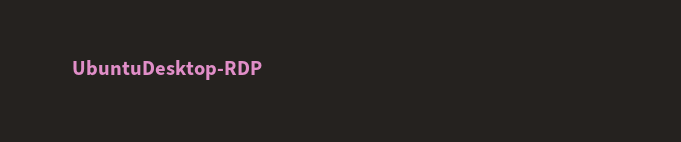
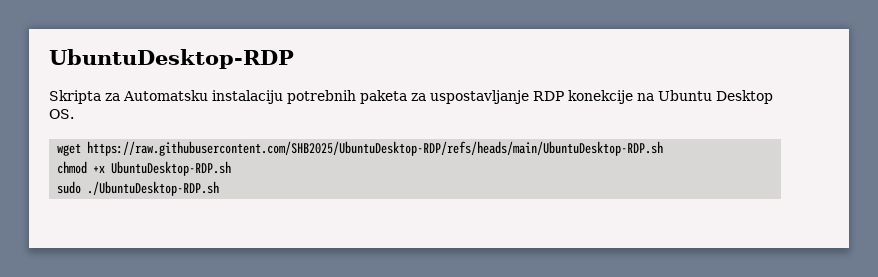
(262, 70) none -> [49,90,773,104] [49,109,74,119] [57,141,664,156] [57,161,232,176] [57,181,220,196] // Skripta za Automatsku instalaciju potrebnih paketa za uspostavljanje RDP konekcije na Ubuntu Desktop OS. // wget https://raw.githubusercontent.com/SHB2025/UbuntuDesktop-RDP/refs/heads/main/UbuntuDesktop-RDP.sh // chmod +x UbuntuDesktop-RDP.sh // sudo ./UbuntuDesktop-RDP.sh

